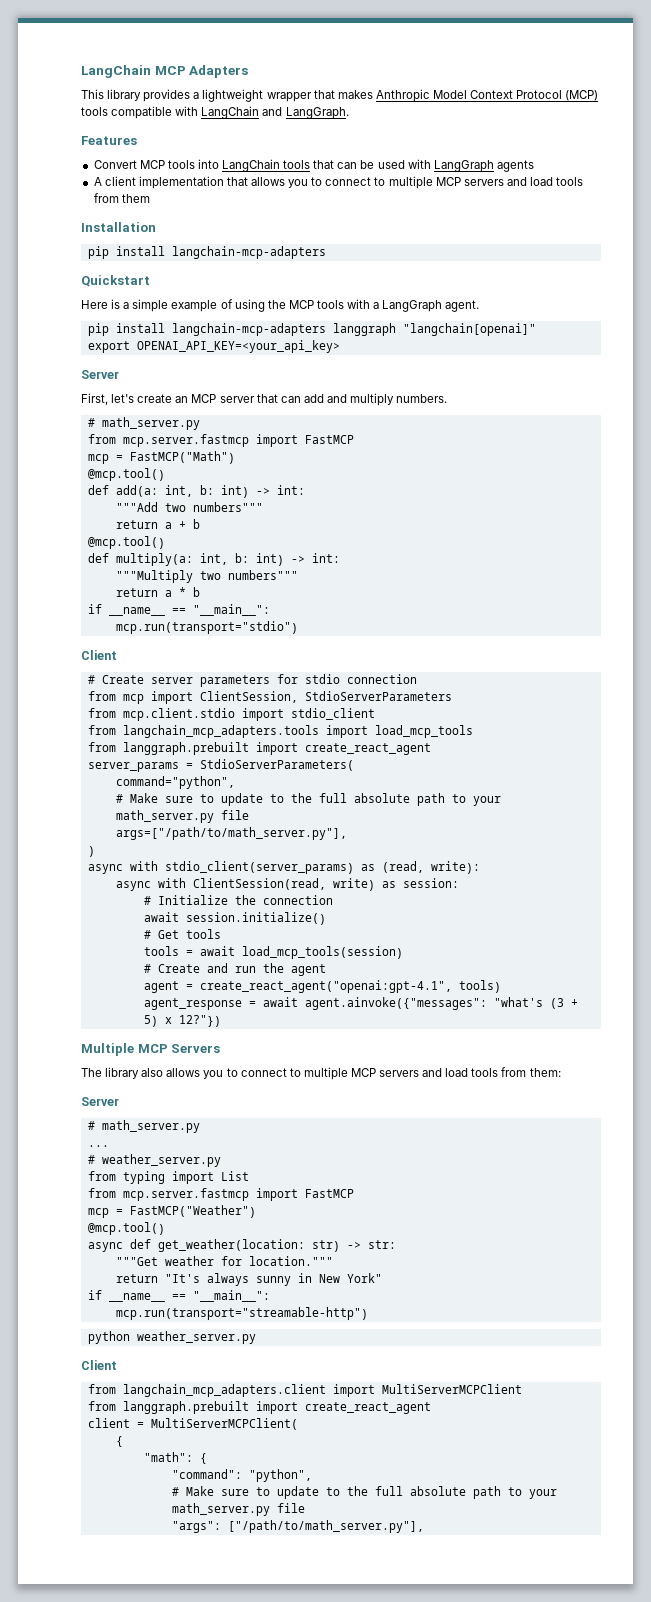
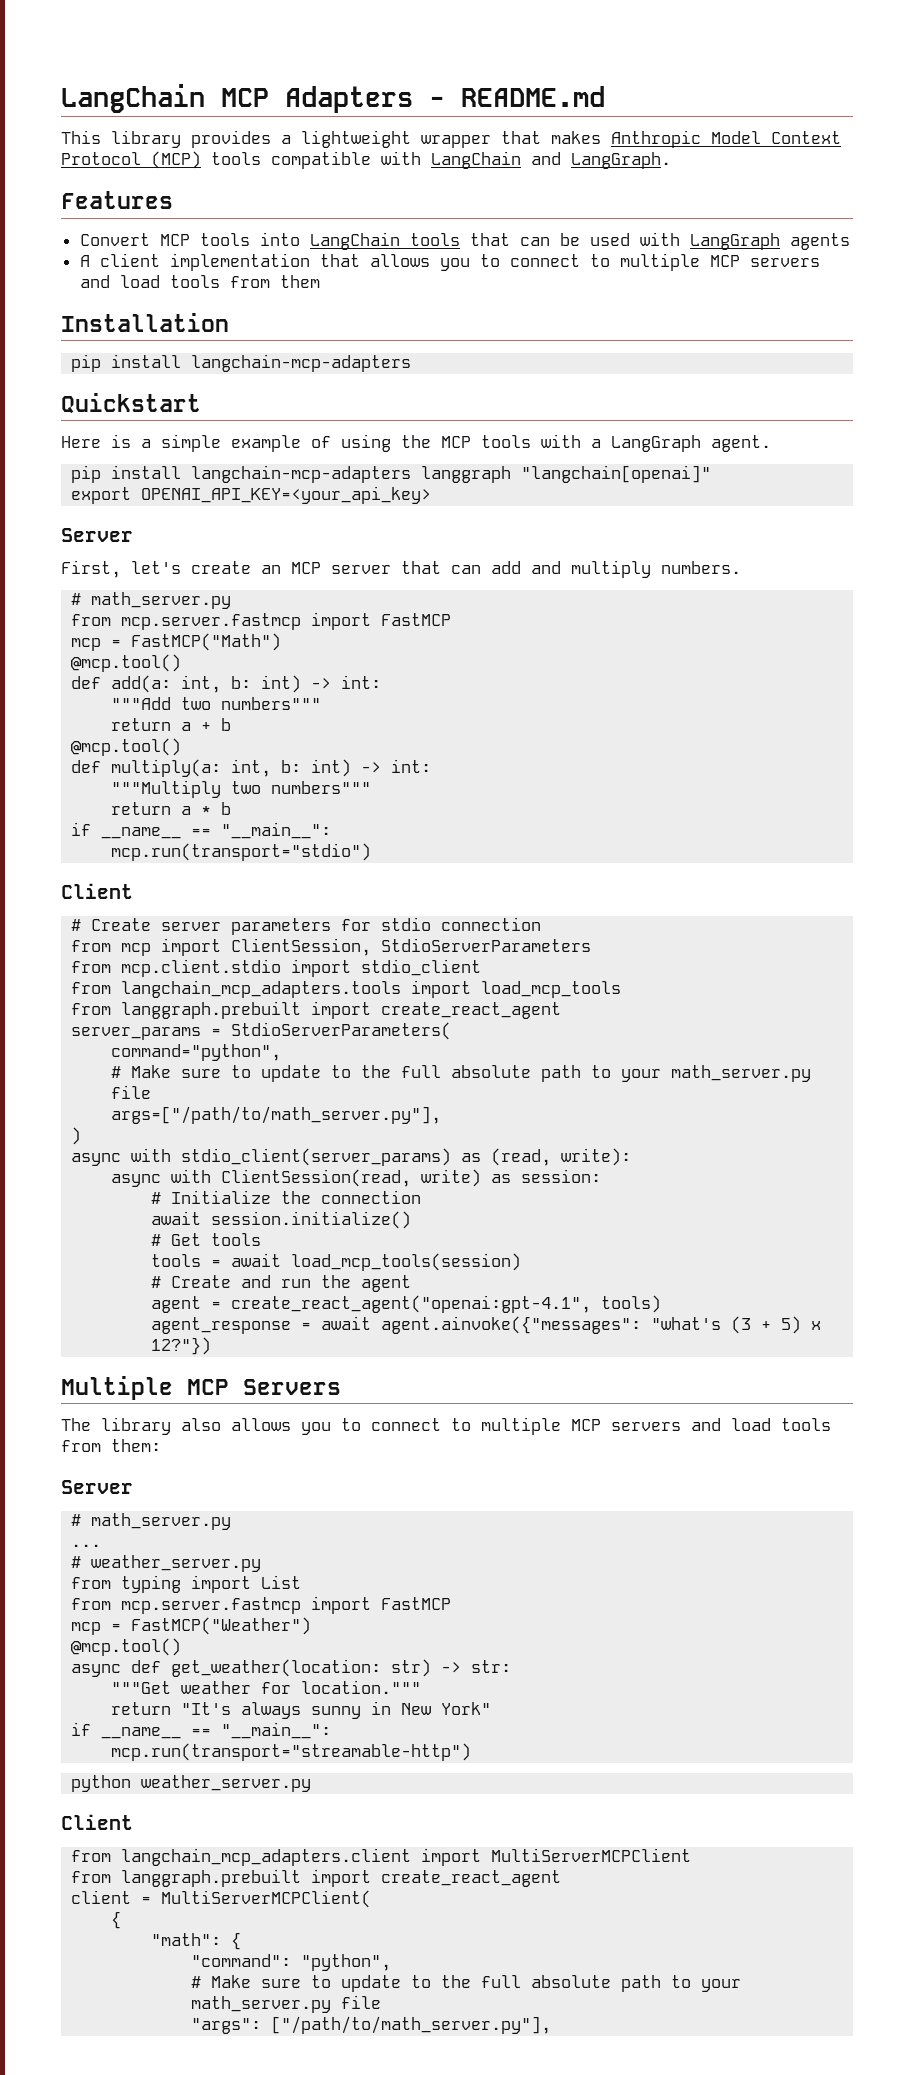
(249, 71) none -> [429,86,605,107] - README.md

